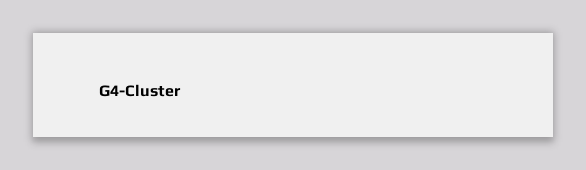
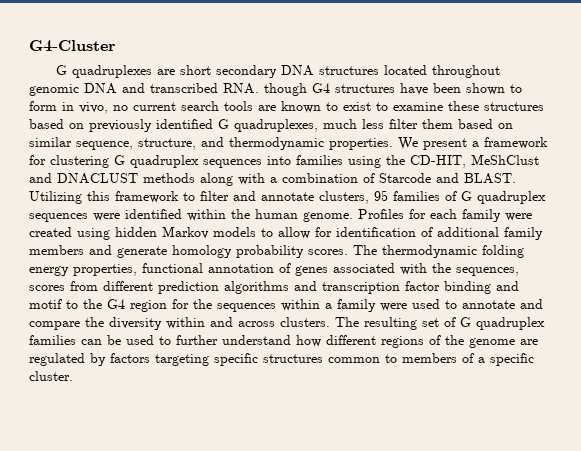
(181, 90) none -> [55,65,500,78] [29,83,522,96] [29,101,544,114] [29,119,513,132] [29,137,548,150] [29,154,539,168] [29,173,516,186] [29,190,546,204] [29,209,532,222] [29,226,543,240] [29,245,524,258] [29,263,519,276] [29,281,519,294] [29,299,543,312] [29,317,545,330] [29,335,538,348] [29,353,534,366] [29,371,73,381] // G quadruplexes are short secondary DNA structures located throughout genomic DNA and transcribed RNA. though G4 structures have been shown to form in vivo, no current search tools are known to exist to examine these structures based on previously identified G quadruplexes, much less filter them based on similar sequence, structure, and thermodynamic properties. We present a framework for clustering G quadruplex sequences into families using the CD-HIT, MeShClust and DNACLUST methods along with a combination of Starcode and BLAST. Utilizing this framework to filter and annotate clusters, 95 families of G quadruplex sequences were identified within the human genome. Profiles for each family were created using hidden Markov models to allow for identification of additional family members and generate homology probability scores. The thermodynamic folding energy properties, functional annotation of genes associated with the sequences, scores from different prediction algorithms and transcription factor binding and motif to the G4 region for the sequences within a family were used to annotate and compare the diversity within and across clusters. The resulting set of G quadruplex families can be used to further understand how different regions of the genome are regulated by factors targeting specific structures common to members of a specific cluster.

